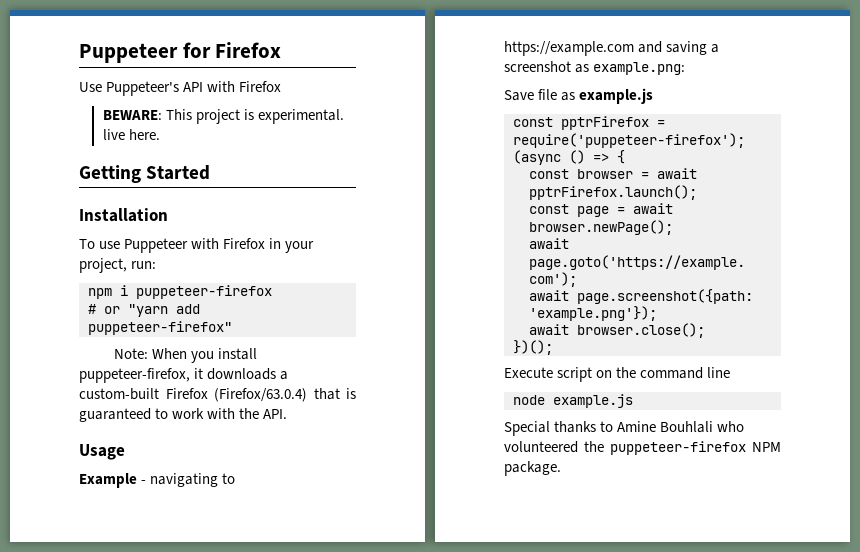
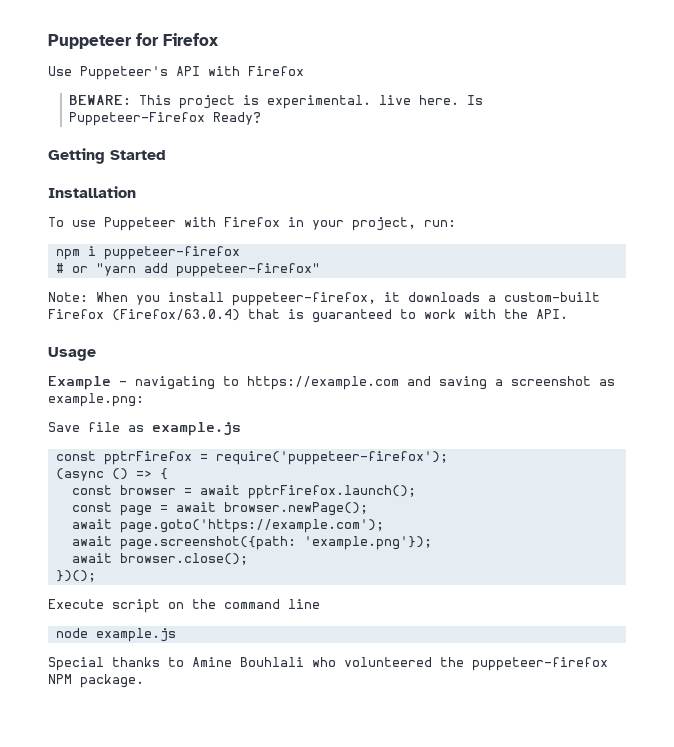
(160, 134) none -> [467,95,484,105] [69,112,262,126] Is Puppeteer-Firefox Ready?

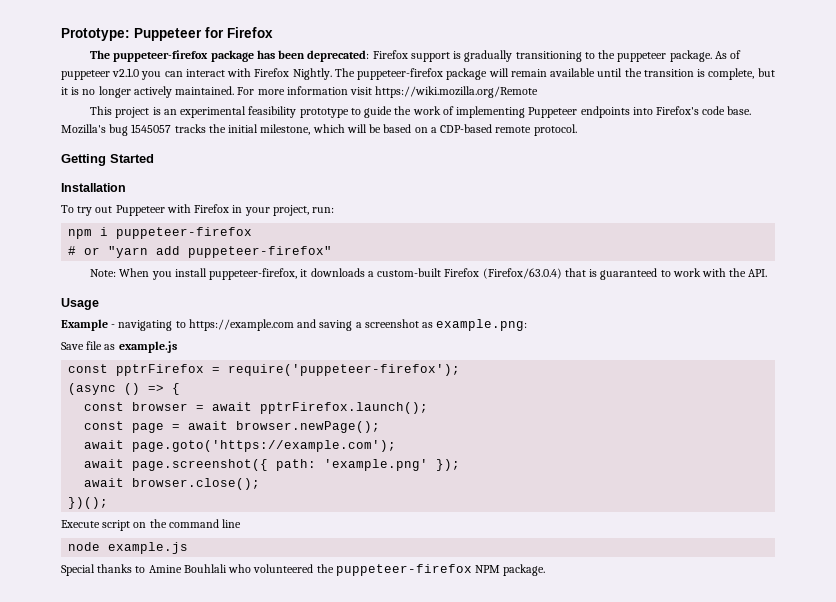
(48, 41) none -> [61,28,130,41] Prototype:
[48,66,304,80] [69,95,484,109] [69,112,262,126] Use Puppeteer's API with Firefox // BEWARE: This project is experimental. live here. Is Puppeteer-Firefox Ready? -> [90,50,741,62] [61,68,775,80] [61,86,539,98] [90,106,752,118] [61,124,577,136] The puppeteer-firefox package has been deprecated: Firefox support is gradually transitioning to the puppeteer package. As of puppeteer v2.1.0 you can interact with Firefox Nightly. The puppeteer-firefox package will remain available until the transition is complete, but it is no longer actively maintained. For more information visit https://wiki.mozilla.org/Remote // This project is an experimental feasibility prototype to guide the work of implementing Puppeteer endpoints into Firefox's code base. Mozilla's bug 1545057 tracks the initial milestone, which will be based on a CDP-based remote protocol.
[72,220,96,227] use -> [77,206,113,216] try out
[119,536,432,550] page.screenshot({path: 'example.png'}); -> [132,459,461,471] page.screenshot({ path: 'example.png' });

